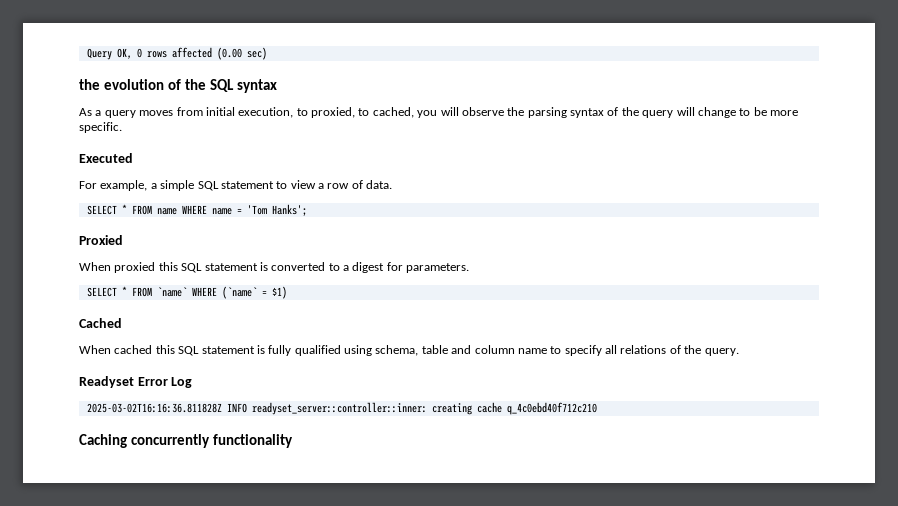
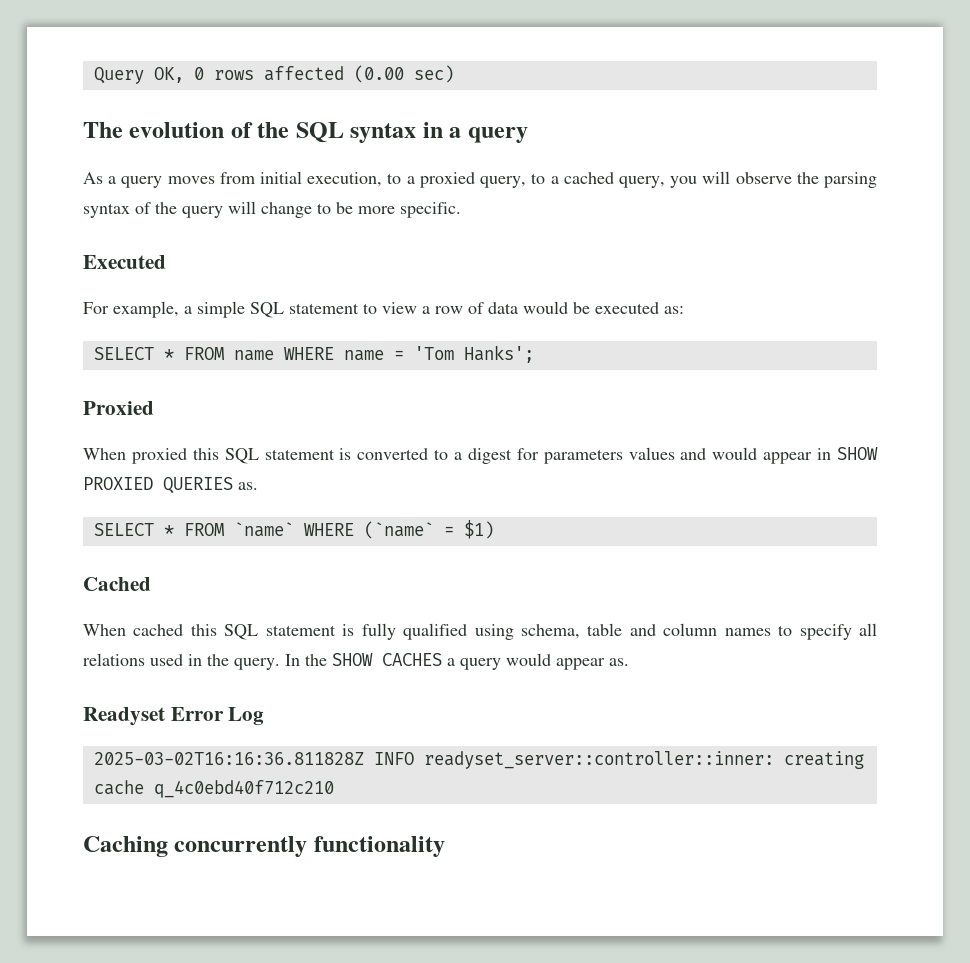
[79,79,100,90] the -> [83,122,123,138] The
(277, 86) none -> [422,122,528,143] in a query
[311,107,414,118] proxied, to cached, -> [406,172,665,188] a proxied query, to a cached query,
[366,180,393,189] data. -> [488,301,684,314] data would be executed as:
[406,263,470,273] parameters. -> [543,447,878,464] [83,477,258,494] parameters values and would appear in SHOW PROXIED QUERIES as.
[517,348,547,354] name -> [724,628,771,636] names
[669,345,681,354] of -> [150,654,202,666] used in
(739, 352) none -> [285,653,629,670] In the SHOW CACHES a query would appear as.

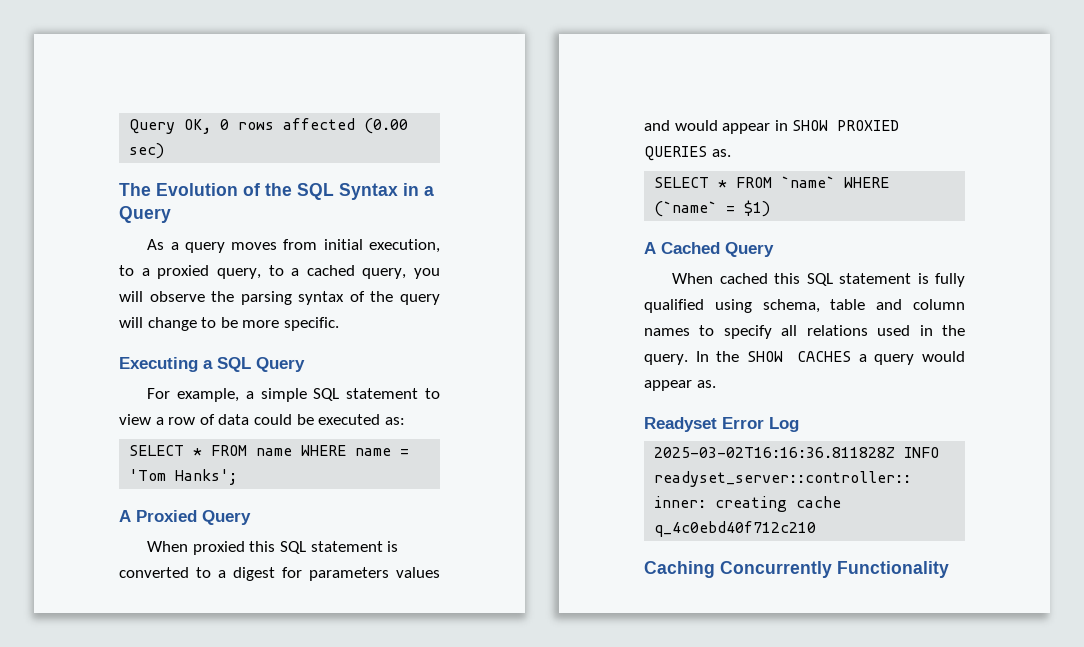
[129,122,225,138] evolution -> [156,183,238,196] Evolution
[350,122,417,143] syntax -> [339,183,398,200] Syntax
[467,127,528,143] query -> [119,206,171,223] Query
[83,255,166,269] Executed -> [119,357,305,372] Executing a SQL Query
[523,301,568,314] would -> [253,414,292,425] could
(534, 354) none -> [119,510,131,522] A
(154, 408) none -> [202,510,251,525] Query
(494, 529) none -> [644,242,656,254] A
(151, 584) none -> [725,242,774,257] Query
[174,836,445,857] concurrently functionality -> [720,561,949,578] Concurrently Functionality

